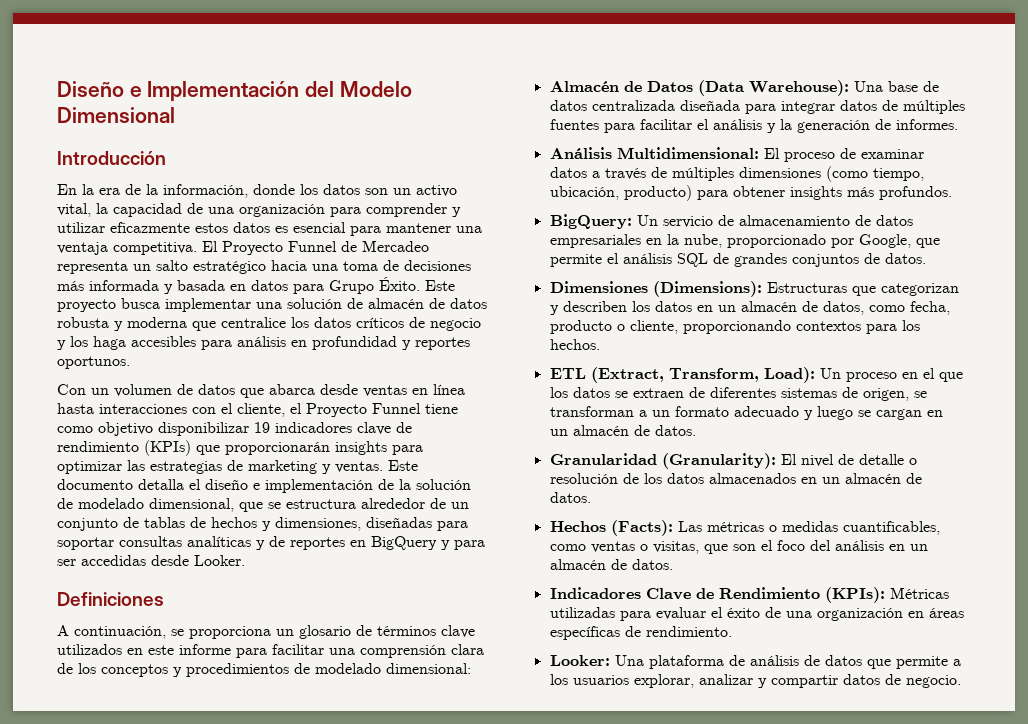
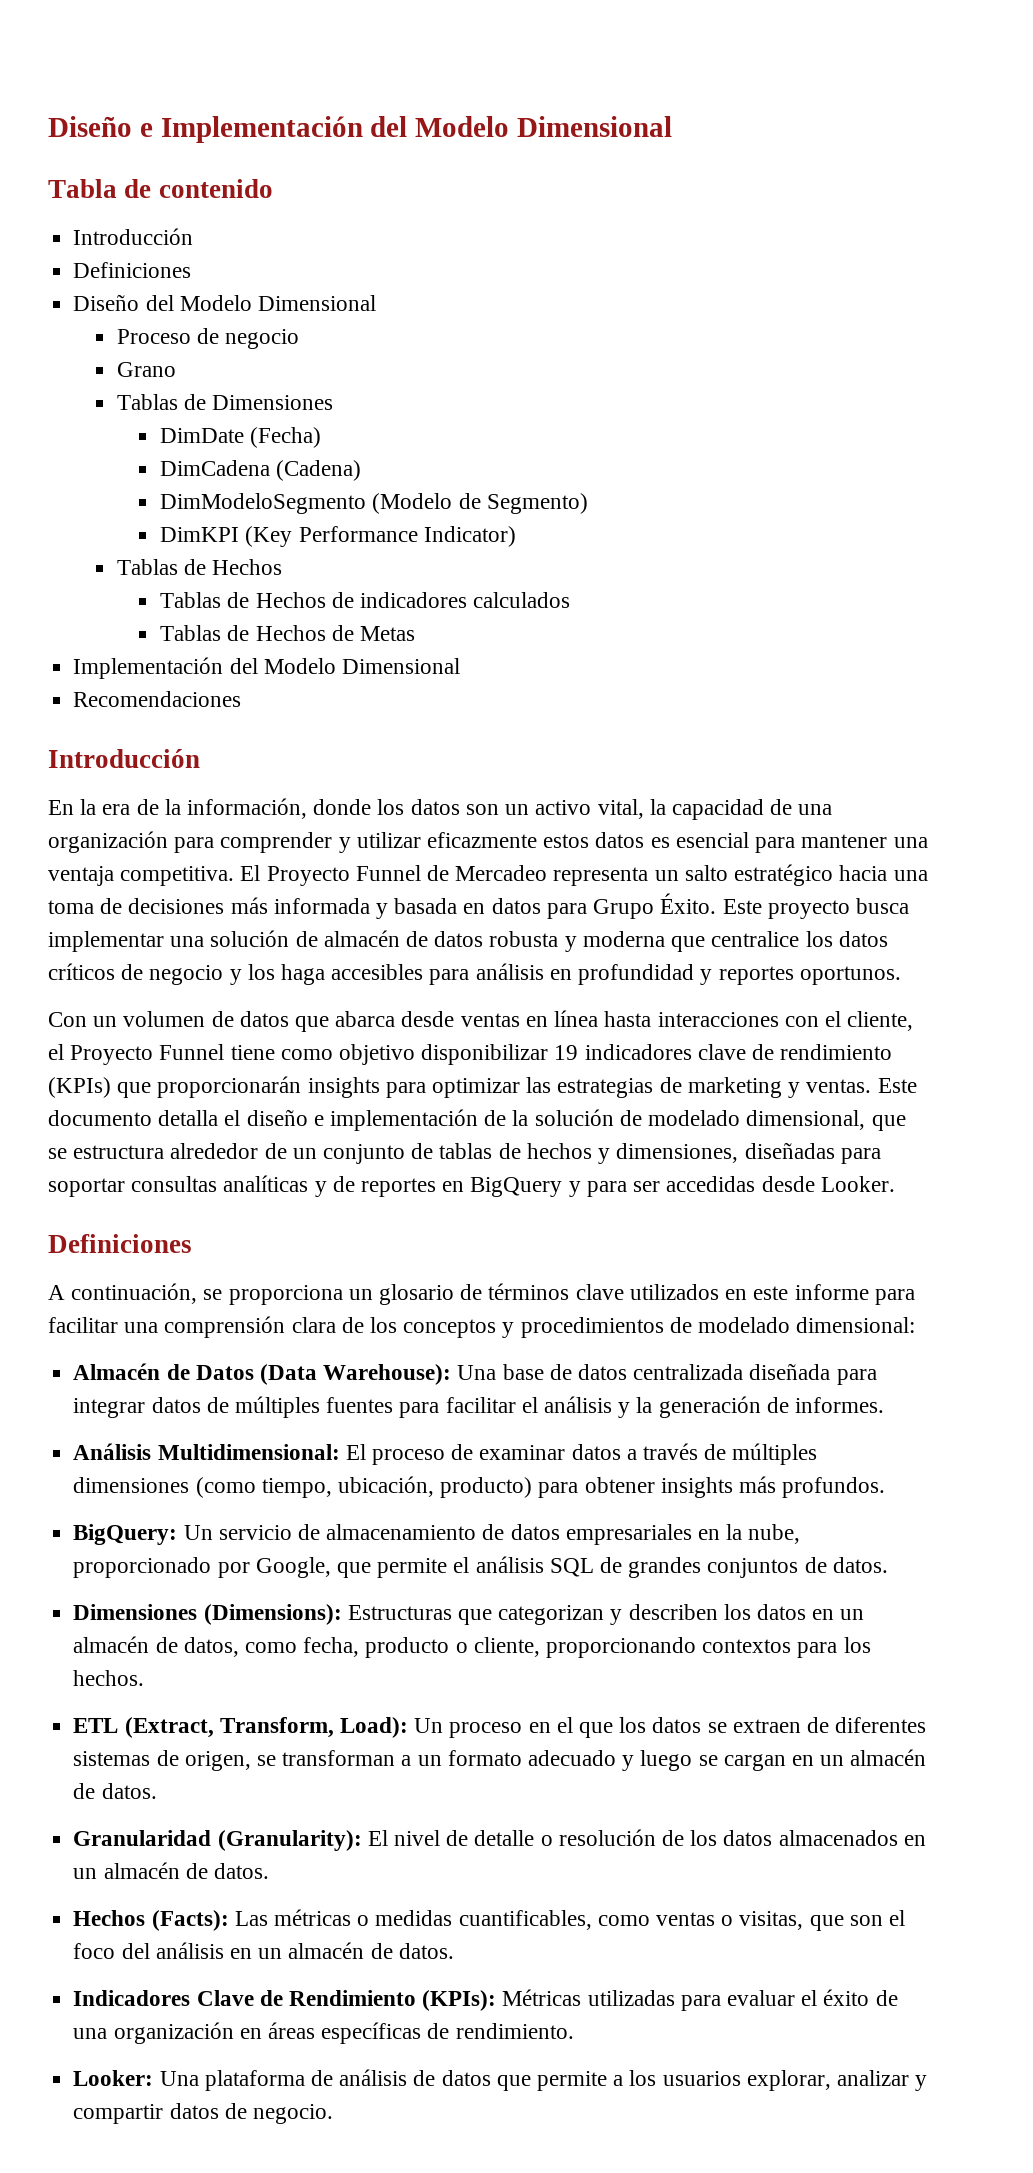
(175, 115) none -> [48,179,273,198] [73,228,194,245] [73,262,192,278] [73,294,376,311] [116,328,300,349] [116,362,176,377] [116,394,334,410] [160,427,322,448] [160,460,362,481] [160,493,588,514] [160,526,516,547] [116,559,283,575] [160,592,571,608] [160,625,416,641] [73,657,460,679] [73,691,242,707] // Tabla de contenido // Introducción // Definiciones // Diseño del Modelo Dimensional // Proceso de negocio // Grano // Tablas de Dimensiones // DimDate (Fecha) // DimCadena (Cadena) // DimModeloSegmento (Modelo de Segmento) // DimKPI (Key Performance Indicator) // Tablas de Hechos // Tablas de Hechos de indicadores calculados // Tablas de Hechos de Metas // Implementación del Modelo Dimensional // Recomendaciones

